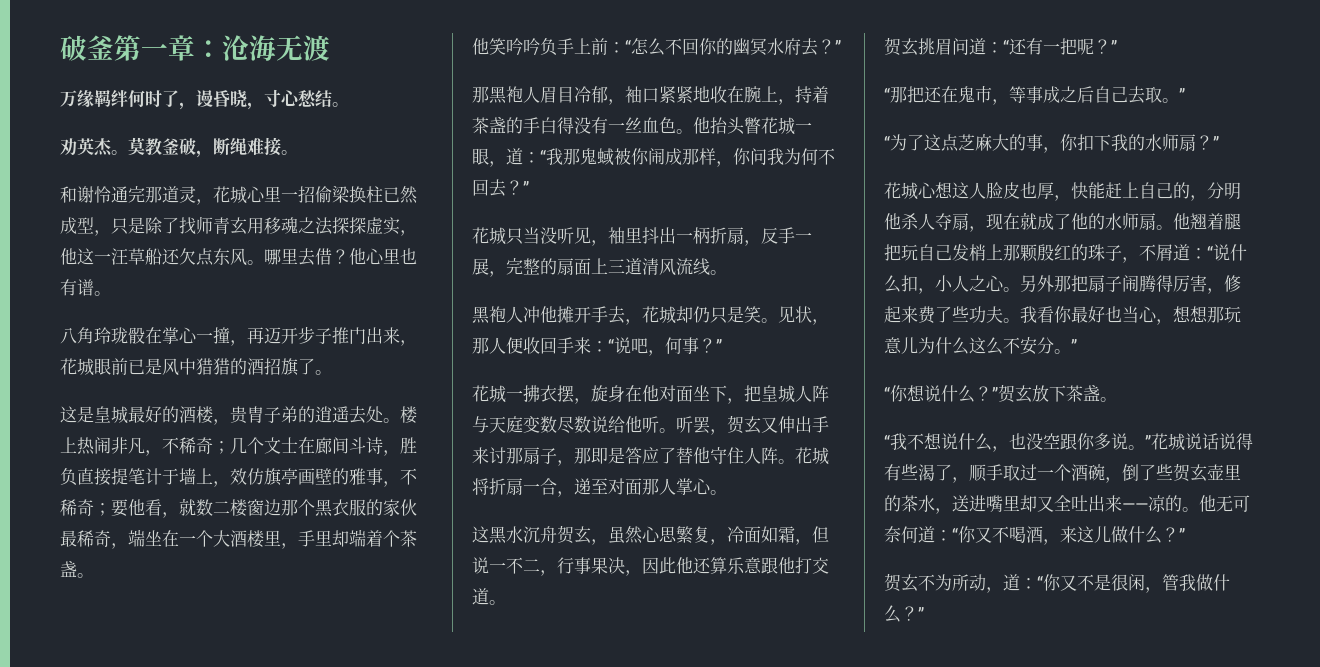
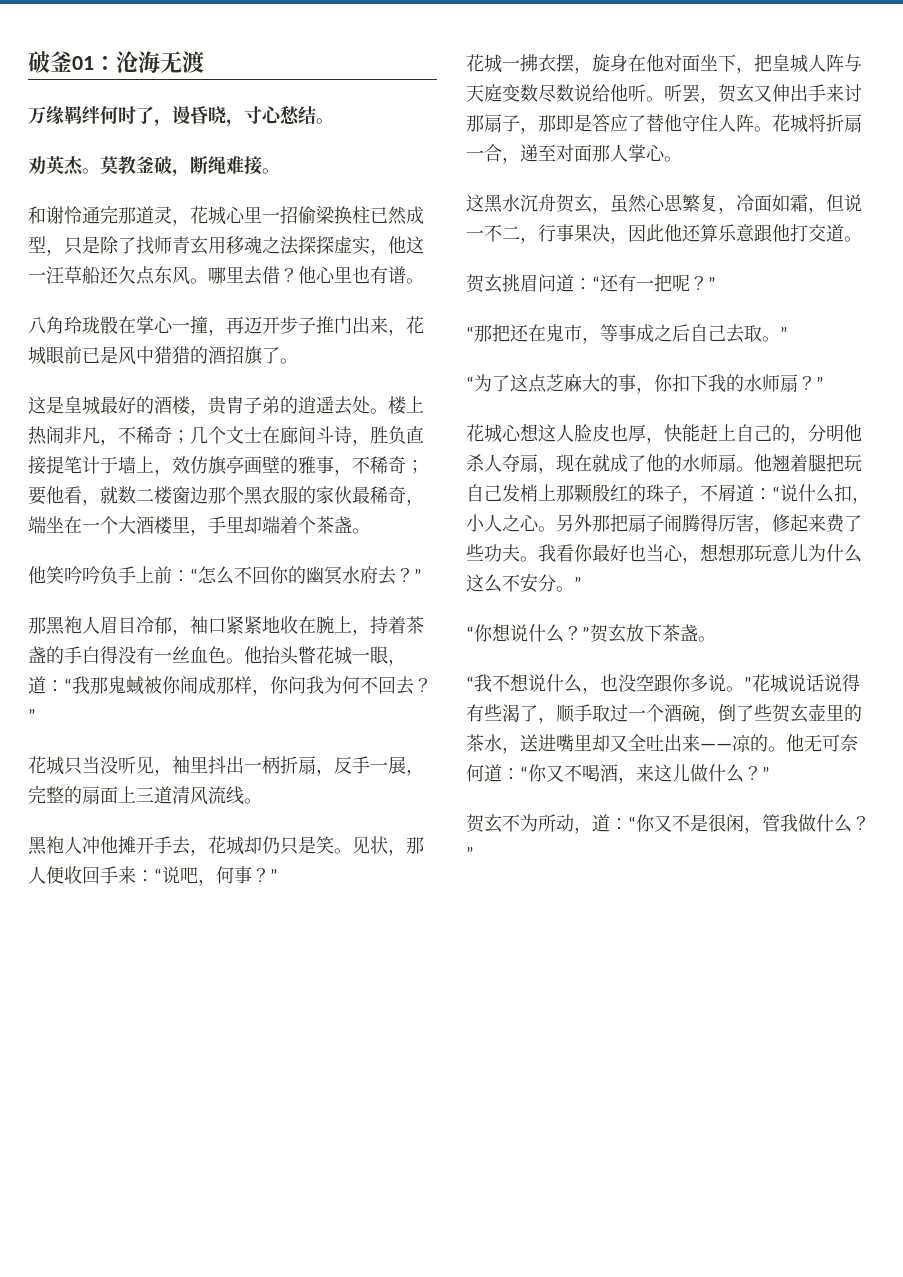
[114,35,195,61] 第一章 -> [72,56,94,70] 01

